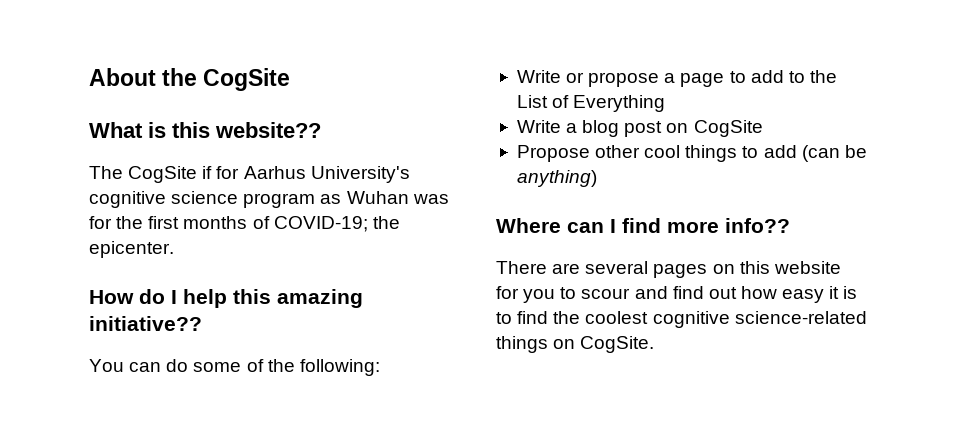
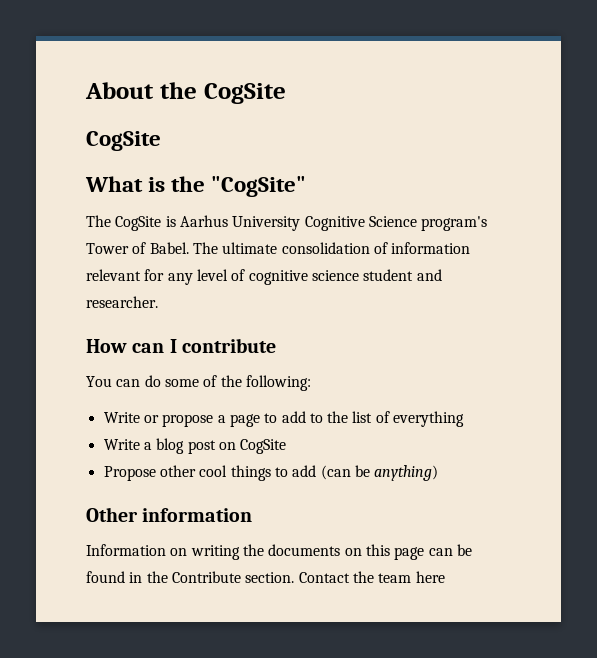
(291, 79) none -> [86,131,161,151] // CogSite
[172,122,321,138] this website?? -> [171,176,307,197] the "CogSite"
[202,166,410,183] [89,191,449,208] [89,216,400,232] [89,241,174,258] [89,289,363,308] [89,316,202,331] if for Aarhus University's cognitive science program as Wuhan was for the first months of COVID-19; the epicenter. // How do I help this amazing initiative?? -> [165,215,488,231] [86,242,471,254] [86,269,442,285] [86,296,158,308] [86,338,277,353] is Aarhus University Cognitive Science program's Tower of Babel. The ultimate consolidation of information relevant for any level of cognitive science student and researcher. // How can I contribute
[516,95,666,112] List of Everything -> [352,411,465,427] list of everything
[496,218,790,233] [496,261,841,278] [496,286,858,303] [496,311,867,328] [496,336,655,353] Where can I find more info?? // There are several pages on this website for you to scour and find out how easy it is to find the coolest cognitive science-related things on CogSite. -> [86,507,253,522] [86,544,472,560] [86,571,445,583] Other information // Information on writing the documents on this page can be found in the Contribute section. Contact the team here

